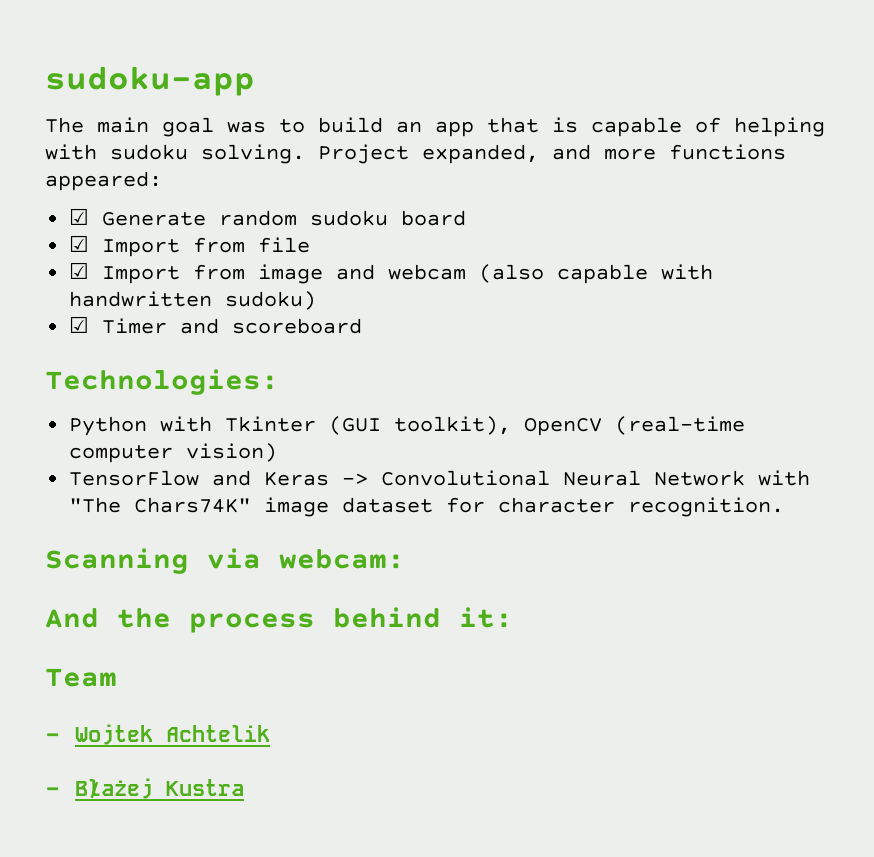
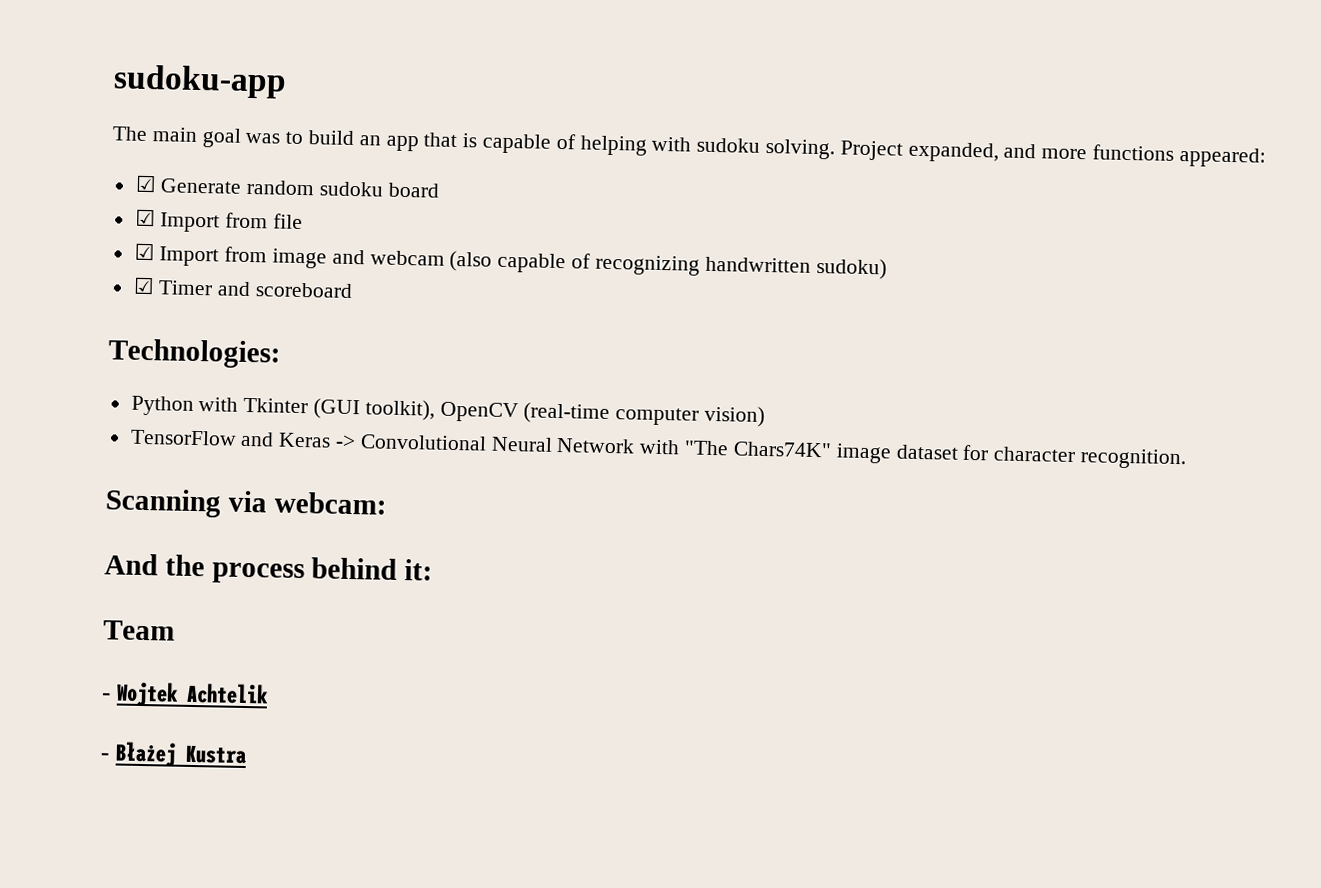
[661,264,714,280] with -> [571,253,700,276] of recognizing

